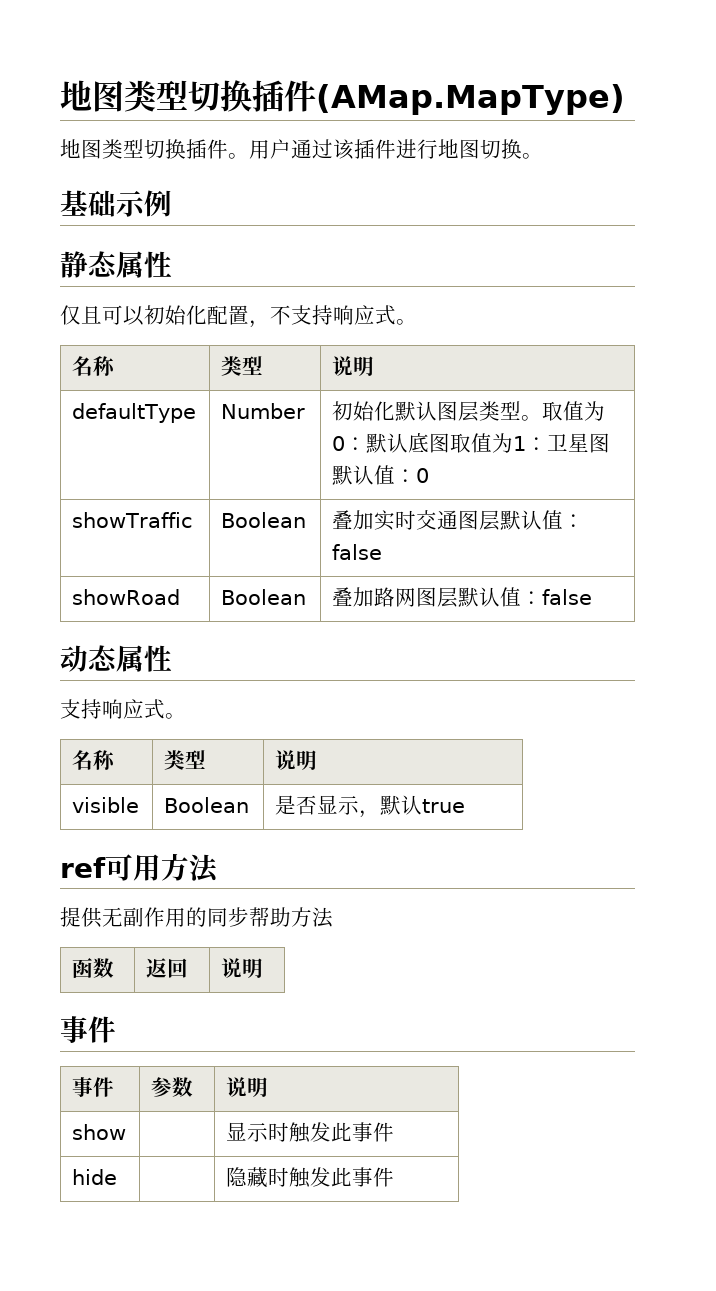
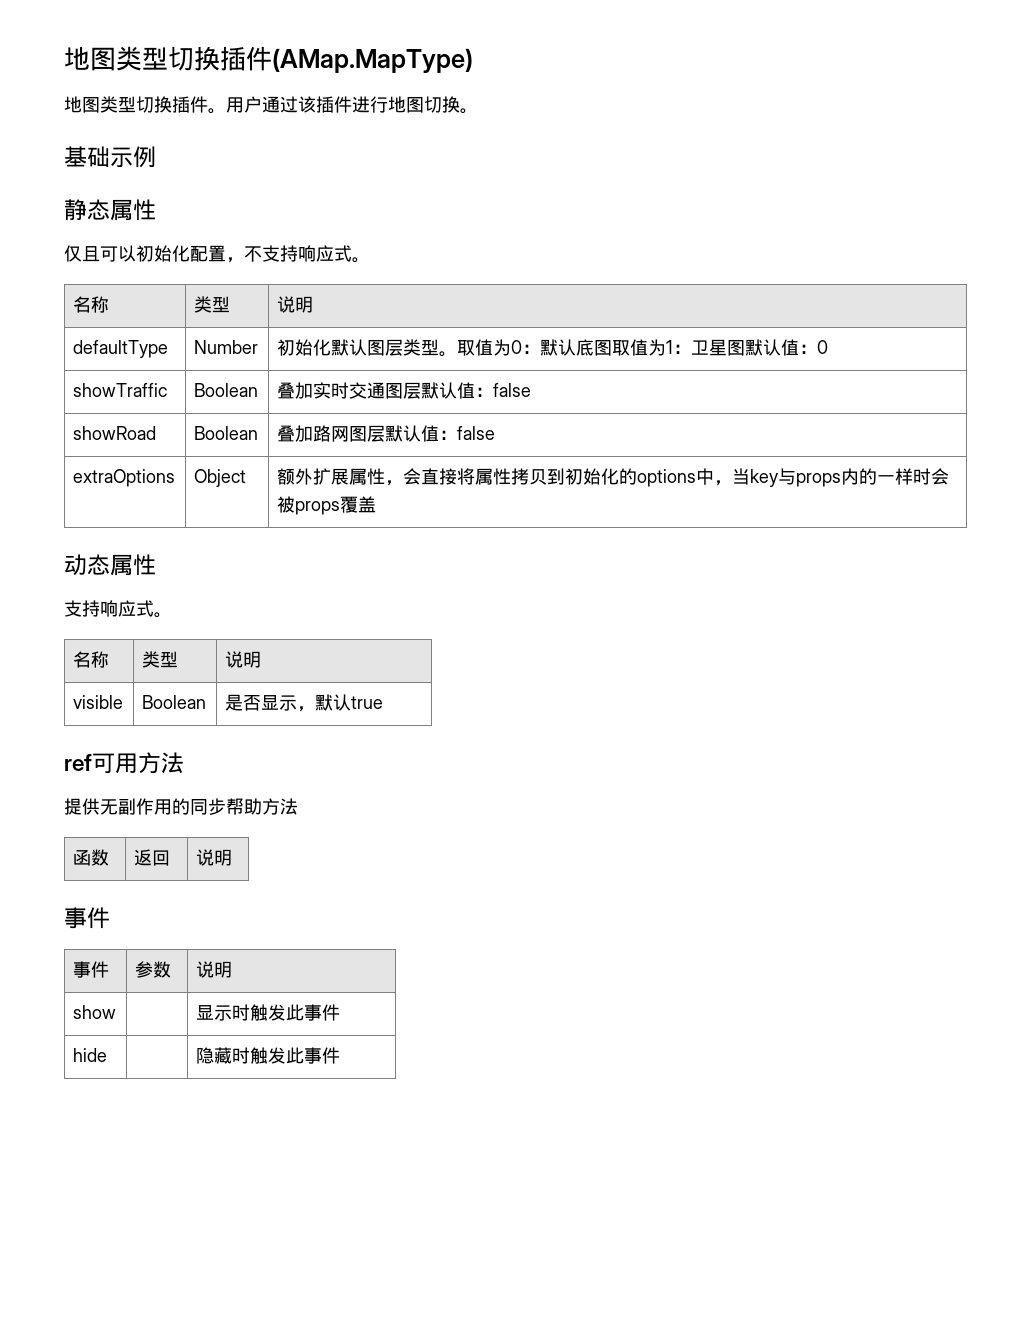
(593, 597) none -> [73,469,176,487] [194,469,247,487] [277,468,950,487] [277,496,377,515] // extraOptions | Object | 额外扩展属性，会直接将属性拷贝到初始化的options中，当key与props内的一样时会被props覆盖

